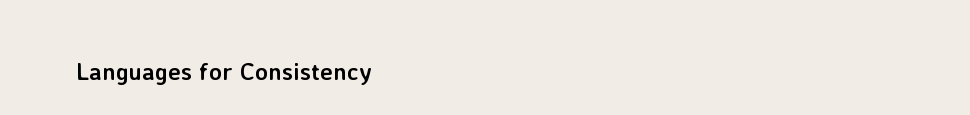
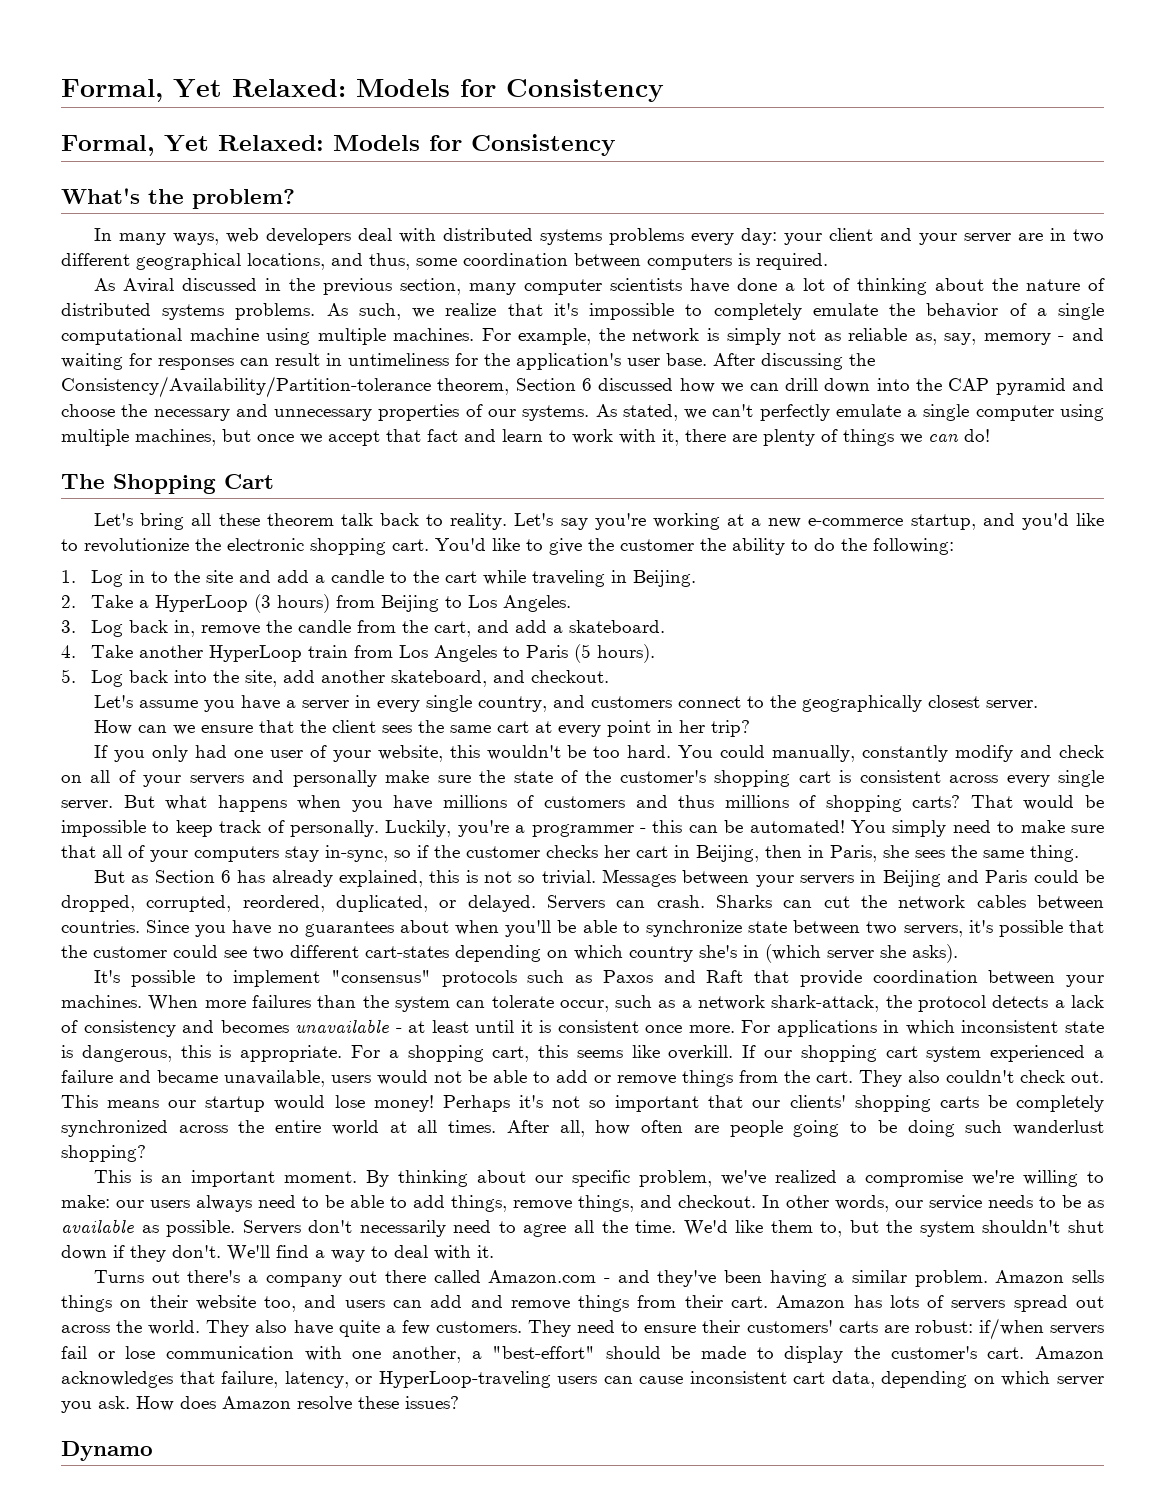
[76,63,372,85] Languages for Consistency -> [61,79,664,102] [61,134,616,156] [61,188,295,209] [94,228,1104,245] [61,253,828,270] [94,278,1105,295] [61,303,1105,320] [61,328,1104,345] [61,353,875,370] [61,376,1105,398] [61,404,1105,421] [61,429,990,446] [61,474,274,494] [94,513,1104,530] [61,538,954,555] [61,570,697,587] [61,594,572,613] [61,620,666,637] [61,644,656,663] [61,669,610,687] [94,695,1039,712] [94,720,751,737] [94,745,1104,762] [61,770,1105,787] [61,795,1104,812] [61,820,1104,837] [61,845,1079,862] [94,869,1104,887] [61,895,1105,912] [61,920,1104,937] [61,944,958,963] [94,970,1104,987] [61,995,1104,1012] [61,1019,1104,1037] [61,1045,1104,1062] [61,1070,1104,1087] [61,1095,1104,1112] [61,1120,1104,1137] [61,1145,146,1162] [94,1170,1104,1187] [61,1195,1104,1212] [61,1219,1104,1237] [61,1245,494,1262] [94,1270,1105,1287] [61,1295,1105,1312] [61,1318,1105,1340] [61,1346,1104,1363] [61,1371,1104,1388] [61,1396,459,1413] [61,1441,153,1461] Formal, Yet Relaxed: Models for Consistency // Formal, Yet Relaxed: Models for Consistency // What's the problem? // In many ways, web developers deal with distributed systems problems every day: your client and your server are in two different geographical locations, and thus, some coordination between computers is required. // As Aviral discussed in the previous section, many computer scientists have done a lot of thinking about the nature of distributed systems problems. As such, we realize that it's impossible to completely emulate the behavior of a single computational machine using multiple machines. For example, the network is simply not as reliable as, say, memory - and waiting for responses can result in untimeliness for the application's user base. After discussing the Consistency/Availability/Partition-tolerance theorem, Section 6 discussed how we can drill down into the CAP pyramid and choose the necessary and unnecessary properties of our systems. As stated, we can't perfectly emulate a single computer using multiple machines, but once we accept that fact and learn to work with it, there are plenty of things we can do! // The Shopping Cart // Let's bring all these theorem talk back to reality. Let's say you're working at a new e-commerce startup, and you'd like to revolutionize the electronic shopping cart. You'd like to give the customer the ability to do the following: // 1. Log in to the site and add a candle to the cart while traveling in Beijing. // 2. Take a HyperLoop (3 hours) from Beijing to Los Angeles. // 3. Log back in, remove the candle from the cart, and add a skateboard. // 4. Take another HyperLoop train from Los Angeles to Paris (5 hours). // 5. Log back into the site, add another skateboard, and checkout. // Let's assume you have a server in every single country, and customers connect to the geographically closest server. // How can we ensure that the client sees the same cart at every point in her trip? // If you only had one user of your website, this wouldn't be too hard. You could manually, constantly modify and check on all of your servers and personally make sure the state of the customer's shopping cart is consistent across every single server. But what happens when you have millions of customers and thus millions of shopping carts? That would be impossible to keep track of personally. Luckily, you're a programmer - this can be automated! You simply need to make sure that all of your computers stay in-sync, so if the customer checks her cart in Beijing, then in Paris, she sees the same thing. // But as Section 6 has already explained, this is not so trivial. Messages between your servers in Beijing and Paris could be dropped, corrupted, reordered, duplicated, or delayed. Servers can crash. Sharks can cut the network cables between countries. Since you have no guarantees about when you'll be able to synchronize state between two servers, it's possible that the customer could see two different cart-states depending on which country she's in (which server she asks). // It's possible to implement "consensus" protocols such as Paxos and Raft that provide coordination between your machines. When more failures than the system can tolerate occur, such as a network shark-attack, the protocol detects a lack of consistency and becomes unavailable - at least until it is consistent once more. For applications in which inconsistent state is dangerous, this is appropriate. For a shopping cart, this seems like overkill. If our shopping cart system experienced a failure and became unavailable, users would not be able to add or remove things from the cart. They also couldn't check out. This means our startup would lose money! Perhaps it's not so important that our clients' shopping carts be completely synchronized across the entire world at all times. After all, how often are people going to be doing such wanderlust shopping? // This is an important moment. By thinking about our specific problem, we've realized a compromise we're willing to make: our users always need to be able to add things, remove things, and checkout. In other words, our service needs to be as available as possible. Servers don't necessarily need to agree all the time. We'd like them to, but the system shouldn't shut down if they don't. We'll find a way to deal with it. // Turns out there's a company out there called Amazon.com - and they've been having a similar problem. Amazon sells things on their website too, and users can add and remove things from their cart. Amazon has lots of servers spread out across the world. They also have quite a few customers. They need to ensure their customers' carts are robust: if/when servers fail or lose communication with one another, a "best-effort" should be made to display the customer's cart. Amazon acknowledges that failure, latency, or HyperLoop-traveling users can cause inconsistent cart data, depending on which server you ask. How does Amazon resolve these issues? // Dynamo

